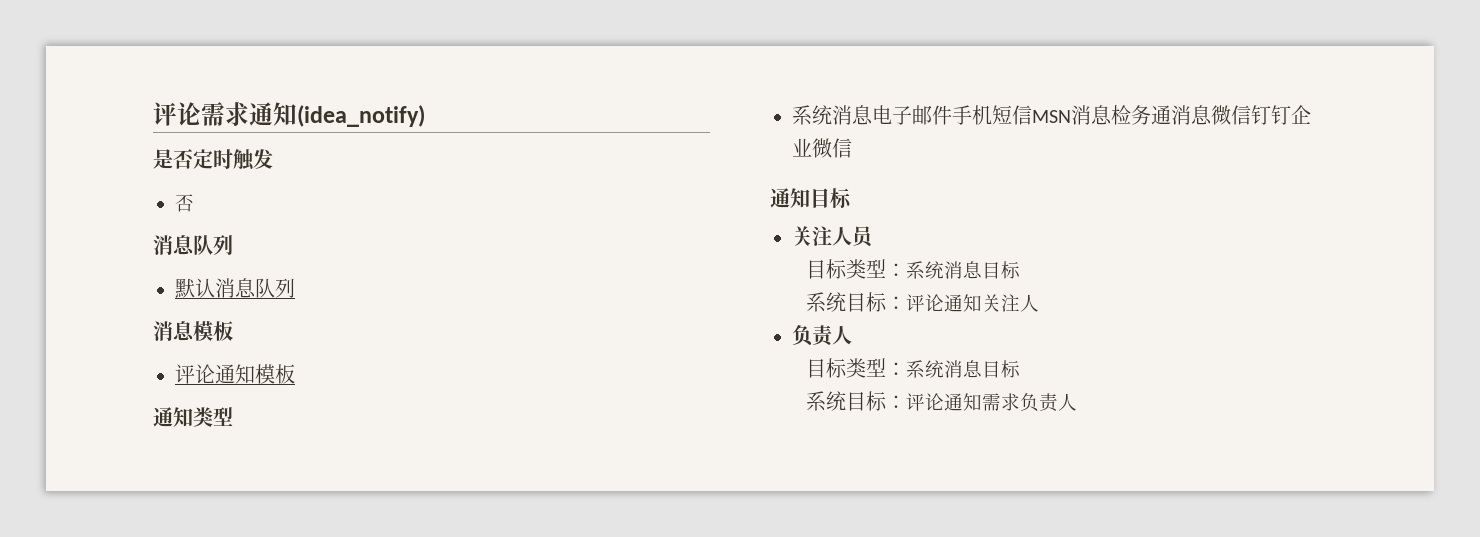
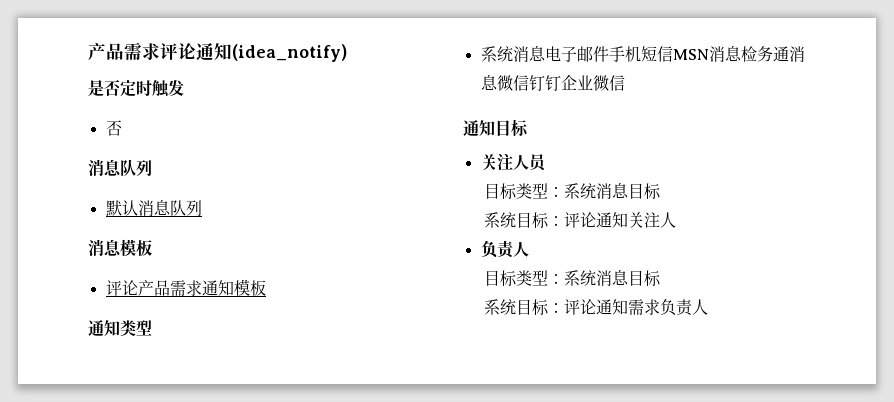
[153,102,249,126] 评论需求 -> [88,42,196,61] 产品需求评论
(215, 374) none -> [137,280,202,296] 产品需求

